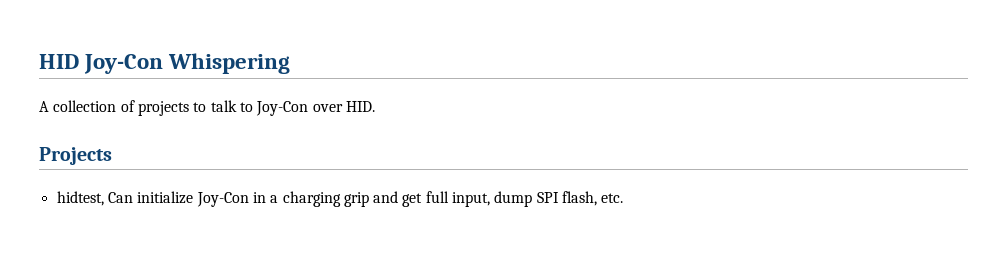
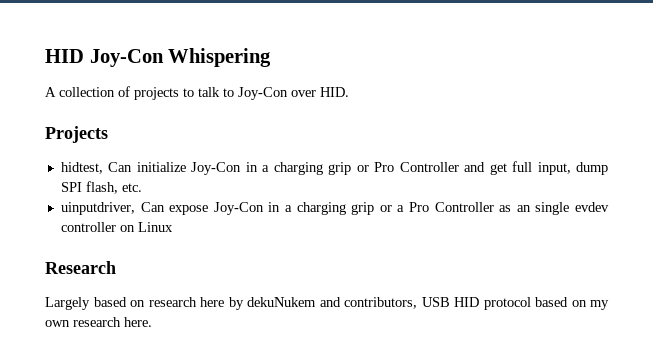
(369, 199) none -> [356,162,459,172] or Pro Controller
(624, 198) none -> [60,202,610,215] [60,222,173,232] [45,261,116,274] [45,297,609,310] [45,317,152,327] // uinputdriver, Can expose Joy-Con in a charging grip or a Pro Controller as an single evdev controller on Linux // Research // Largely based on research here by dekuNukem and contributors, USB HID protocol based on my own research here.

